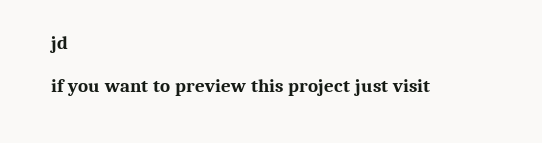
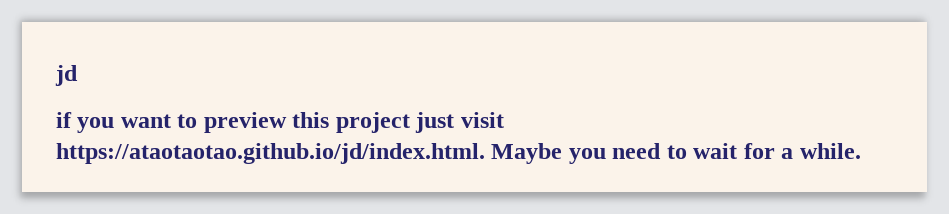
(430, 85) none -> [56,143,861,164] https://ataotaotao.github.io/jd/index.html. Maybe you need to wait for a while.

